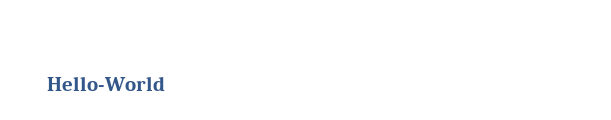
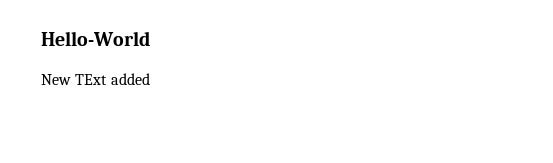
(165, 83) none -> [41,73,150,85] // New TExt added

